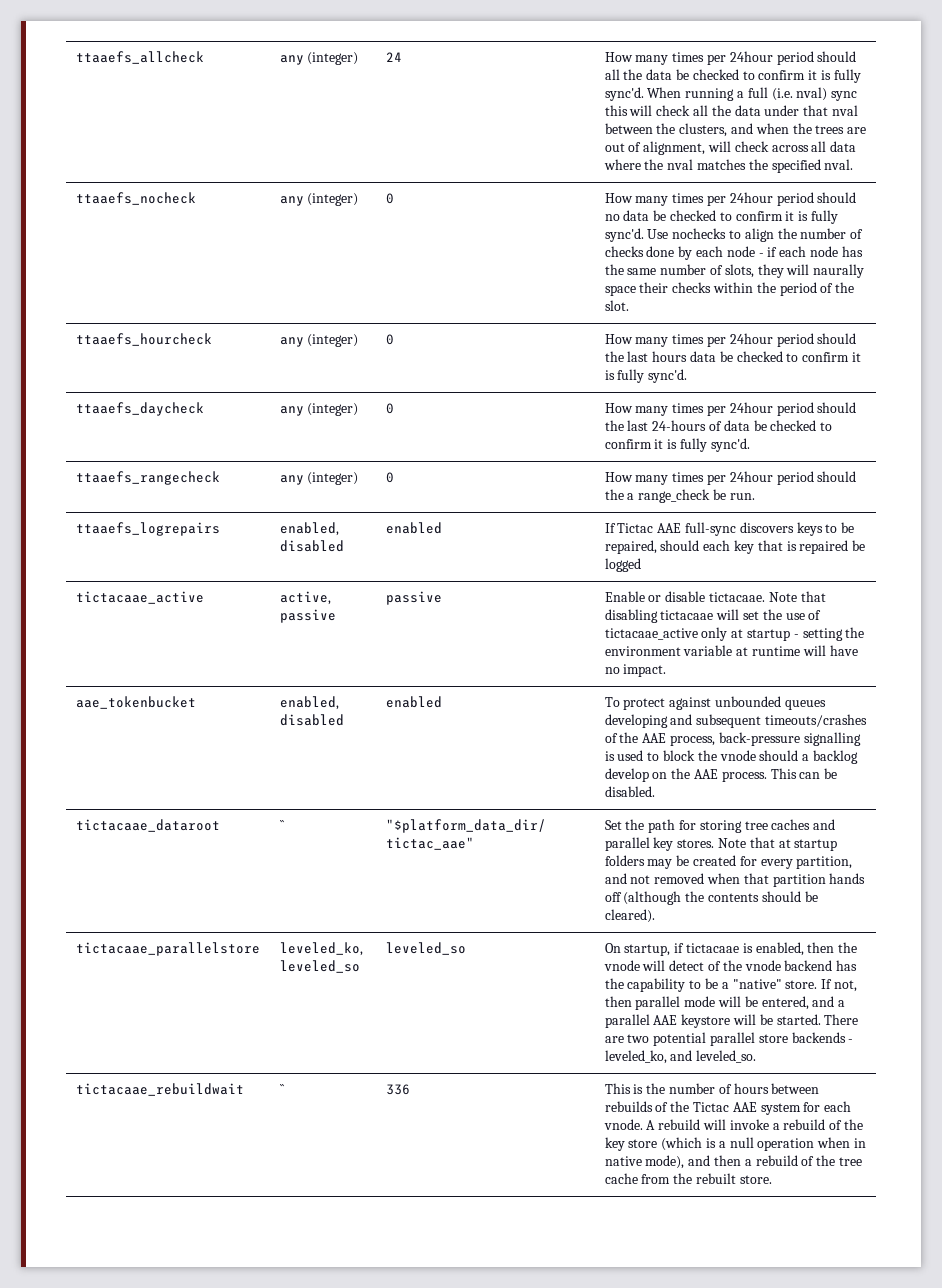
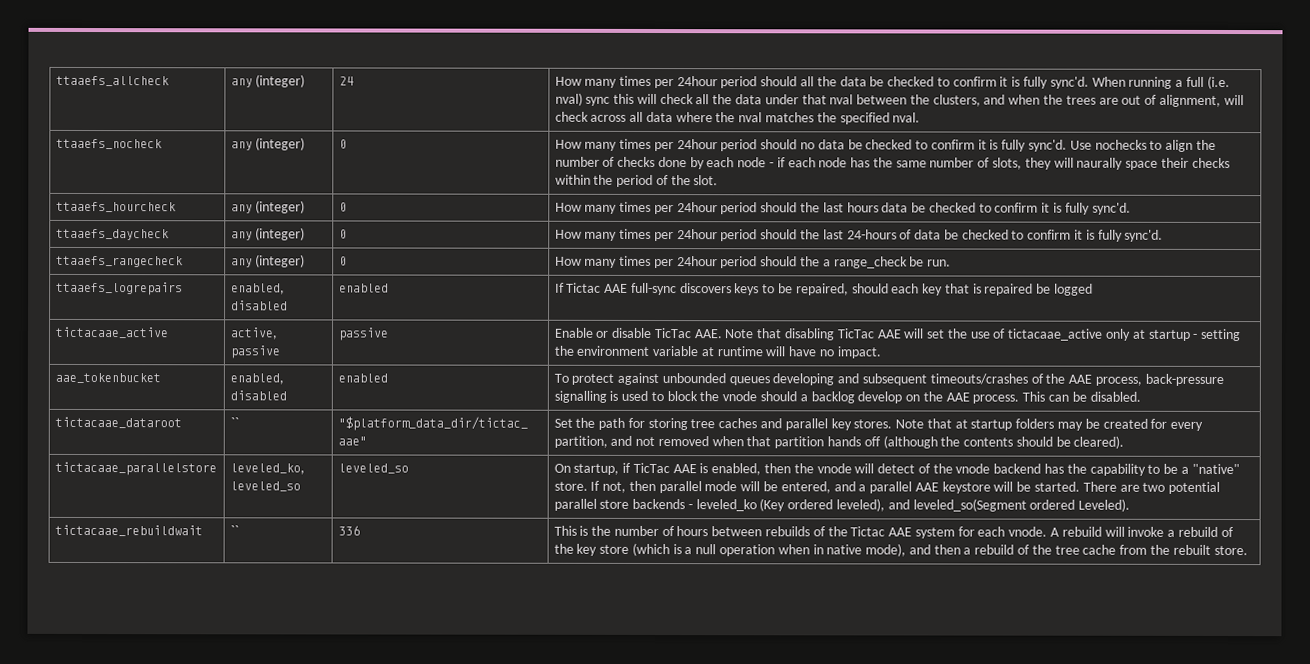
[709,592,766,602] tictacaae. -> [653,327,723,339] TicTac AAE.
[660,610,714,620] tictacaae -> [836,328,902,339] TicTac AAE
[686,943,740,953] tictacaae -> [632,462,697,474] TicTac AAE
[604,1050,757,1064] leveled_ko, and leveled_so. -> [695,498,1131,512] leveled_ko (Key ordered leveled), and leveled_so(Segment ordered Leveled).

